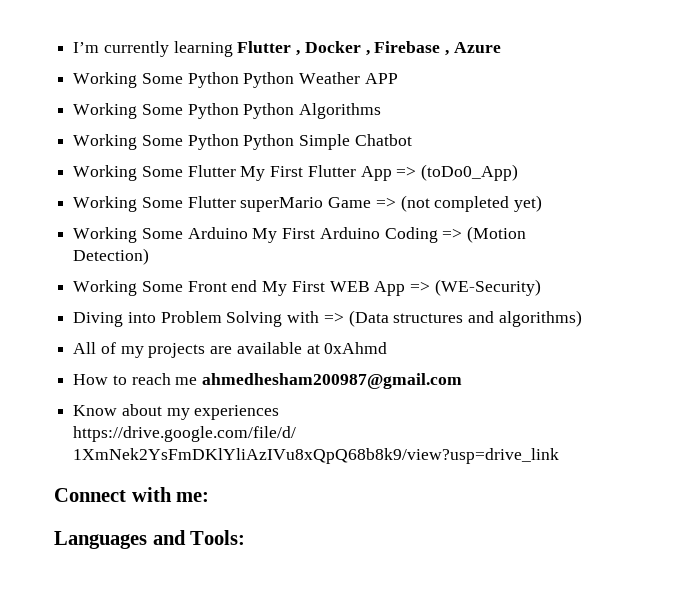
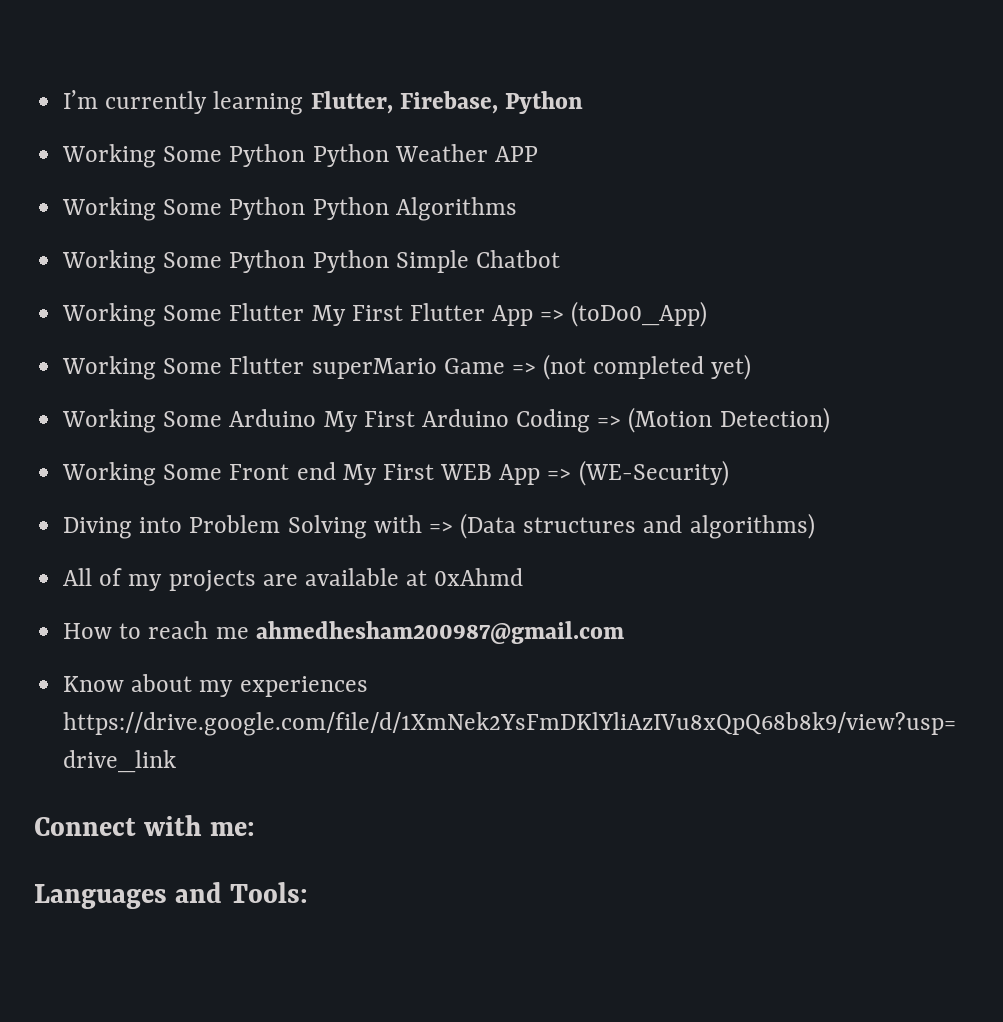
[237,41,501,56] Flutter , Docker , Firebase , Azure -> [310,91,583,114] Flutter, Firebase, Python

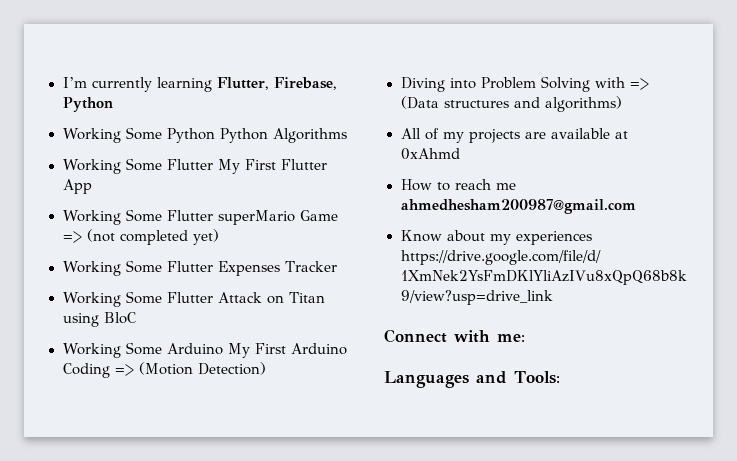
[62,144,538,168] // Working Some Python Python Weather APP -> (113, 104) none
[62,250,560,274] // Working Some Python Python Simple Chatbot -> (348, 135) none
[540,301,708,327] => (toDo0_App) -> (92, 186) none
(752, 367) none -> [62,260,338,276] [62,291,326,307] [62,312,136,327] // Working Some Flutter Expenses Tracker // Working Some Flutter Attack on Titan using BloC
[62,460,729,486] // Working Some Front end My First WEB App => (WE-Security) -> (266, 368) none

